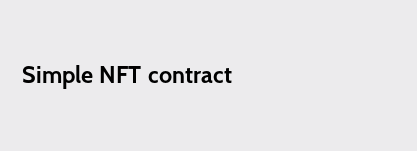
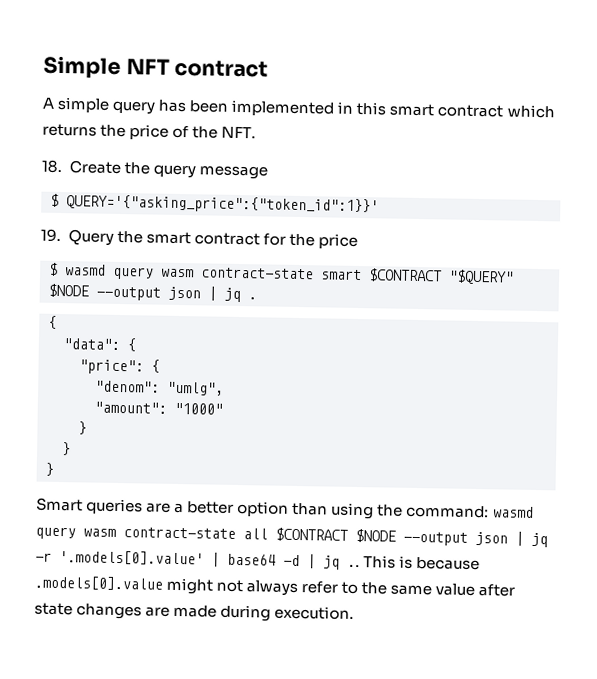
(232, 75) none -> [42,96,555,119] [42,123,257,140] [41,159,268,180] [50,193,379,215] [40,228,358,249] [49,262,514,285] [48,283,257,303] [48,315,57,329] [63,338,136,352] [79,359,160,375] [95,380,224,396] [94,401,223,415] [78,421,87,435] [62,442,71,456] [45,462,54,476] [36,497,534,520] [35,526,548,548] [35,550,481,571] [34,575,516,597] [34,602,355,622] // A simple query has been implemented in this smart contract which returns the price of the NFT. // 18. Create the query message // $ QUERY='{"asking_price":{"token_id":1}}' // 19. Query the smart contract for the price // $ wasmd query wasm contract-state smart $CONTRACT "$QUERY" $NODE --output json | jq . // { // "data": { // "price": { // "denom": "umlg", // "amount": "1000" // } // } // } // Smart queries are a better option than using the command: wasmd query wasm contract-state all $CONTRACT $NODE --output json | jq -r '.models[0].value' | base64 -d | jq .. This is because .models[0].value might not always refer to the same value after state changes are made during execution.

